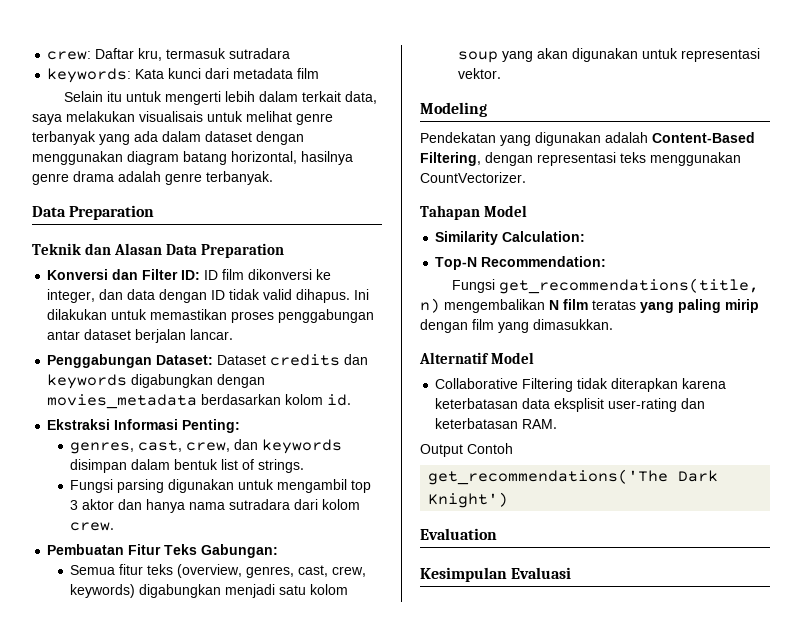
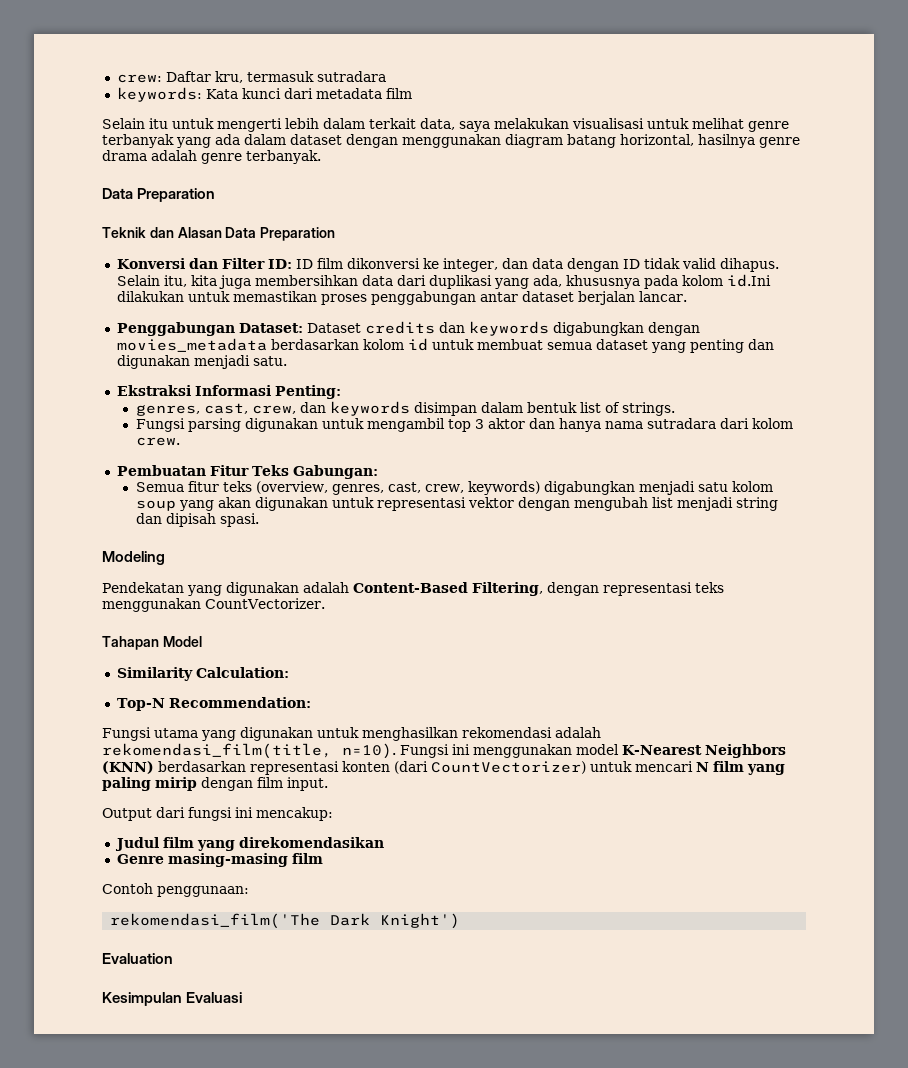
[139,111,203,122] visualisais -> [572,118,644,129] visualisasi
[354,289,370,300] Ini -> [116,274,771,289] Selain itu, kita juga membersihkan data dari duplikasi yang ada, khususnya pada kolom id.Ini
[327,394,352,406] id. -> [407,338,774,353] [116,355,287,369] id untuk membuat semua dataset yang penting dan digunakan menjadi satu.
[458,68,502,79] vektor. -> [467,497,778,511] [135,513,259,527] vektor dengan mengubah list menjadi string dan dipisah spasi.
[498,278,759,294] [420,298,545,313] get_recommendations(title, n) mengembalikan -> [154,727,601,741] [102,743,786,759] [102,761,693,775] utama yang digunakan untuk menghasilkan rekomendasi adalah rekomendasi_film(title, n=10). Fungsi ini menggunakan model K-Nearest Neighbors (KNN) berdasarkan representasi konten (dari CountVectorizer) untuk mencari
[592,300,636,310] teratas -> (744, 766) none
[498,319,613,333] [419,352,535,364] [435,378,727,392] [435,398,706,412] [435,418,558,429] [420,444,463,457] yang dimasukkan. // Alternatif Model // Collaborative Filtering tidak diterapkan karena keterbatasan data eksplisit user-rating dan keterbatasan RAM. // Output -> [287,777,328,791] [102,807,333,821] [114,837,384,851] [116,853,323,867] input. // Output dari fungsi ini mencakup: // Judul film yang direkomendasikan // Genre masing-masing film //
[428,469,669,485] // get_recommendations('The -> [157,886,249,897] [110,913,321,929] penggunaan: // rekomendasi_film('The

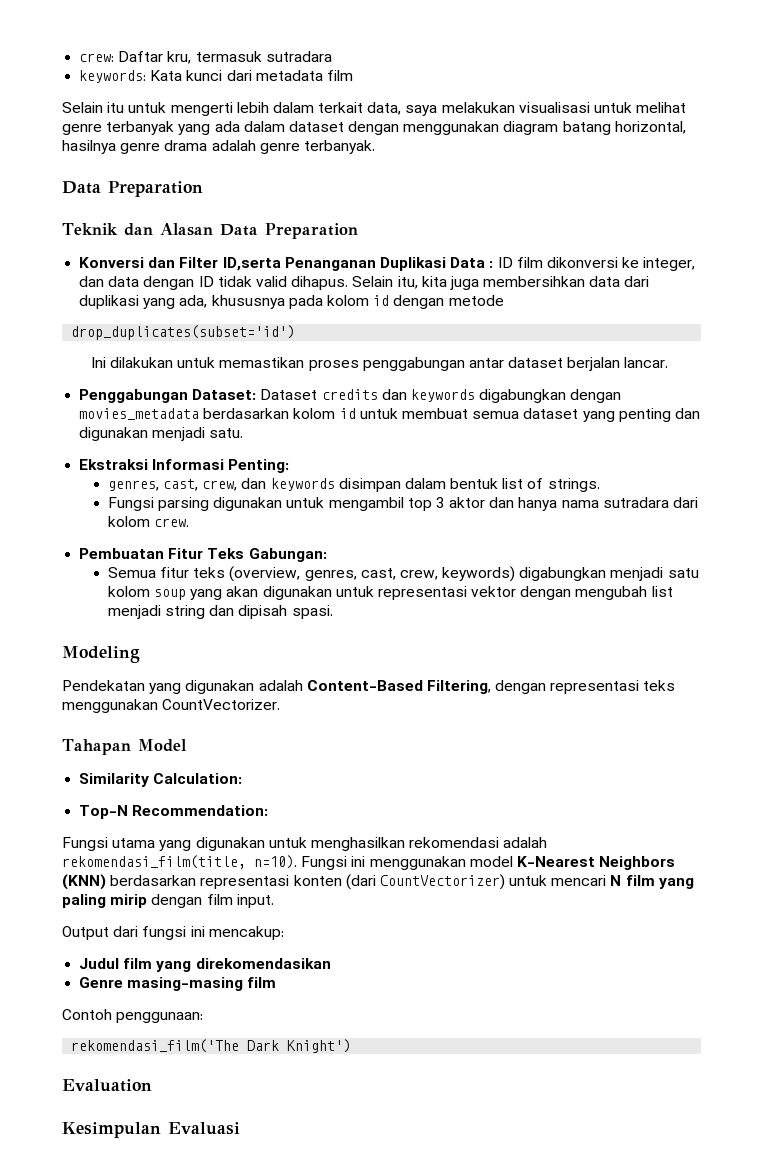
[267,259,292,269] ID: -> [222,257,494,271] ID,serta Penanganan Duplikasi Data :
[726,274,771,287] id.Ini -> [373,295,504,309] [71,325,296,340] [90,357,106,368] id dengan metode // drop_duplicates(subset='id') // Ini

